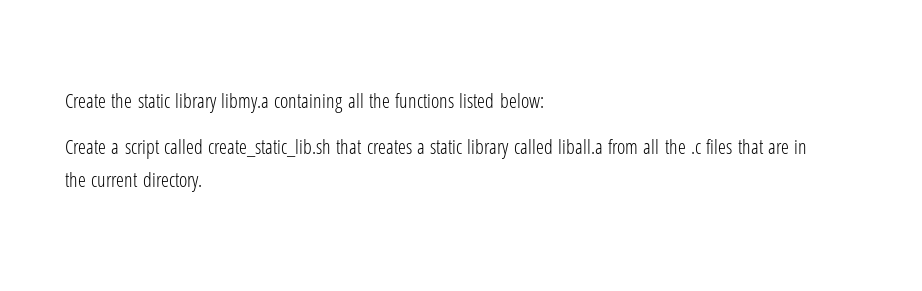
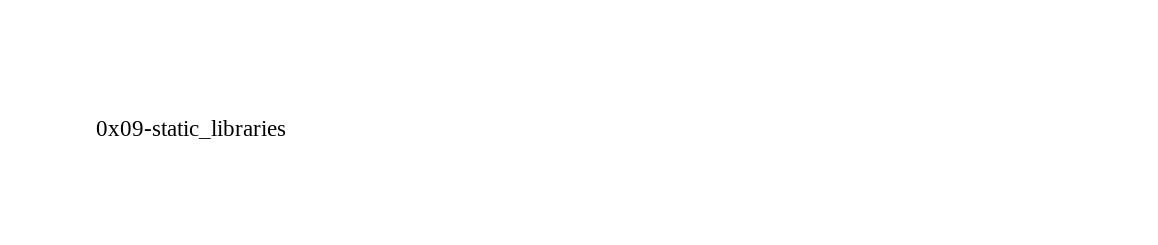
[65,93,544,113] [65,139,808,159] [65,172,202,192] Create the static library libmy.a containing all the functions listed below: // Create a script called create_static_lib.sh that creates a static library called liball.a from all the .c files that are in the current directory. -> [96,120,286,139] 0x09-static_libraries

